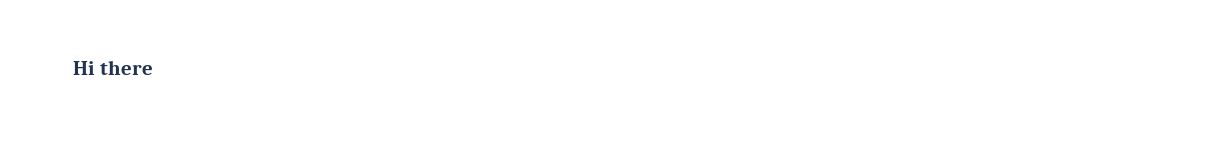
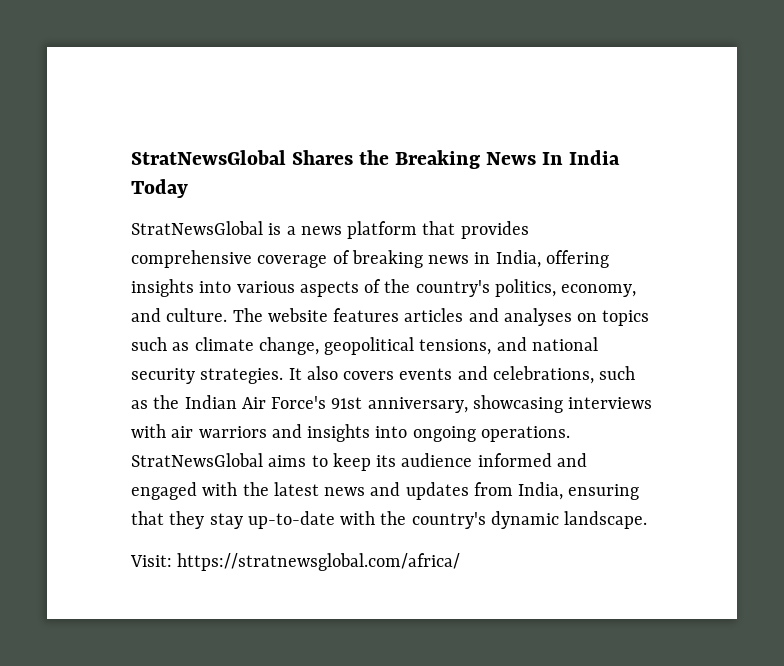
[73,60,153,75] Hi there -> [131,150,621,169] [131,179,188,198] [131,221,529,239] [131,250,609,268] [131,279,637,297] [131,308,650,326] [131,337,598,355] [131,366,636,384] [131,395,653,413] [131,424,570,442] [131,453,587,471] [131,482,640,500] [131,511,648,529] [130,553,461,571] StratNewsGlobal Shares the Breaking News In India Today // StratNewsGlobal is a news platform that provides comprehensive coverage of breaking news in India, offering insights into various aspects of the country's politics, economy, and culture. The website features articles and analyses on topics such as climate change, geopolitical tensions, and national security strategies. It also covers events and celebrations, such as the Indian Air Force's 91st anniversary, showcasing interviews with air warriors and insights into ongoing operations. StratNewsGlobal aims to keep its audience informed and engaged with the latest news and updates from India, ensuring that they stay up-to-date with the country's dynamic landscape. // Visit: https://stratnewsglobal.com/africa/

